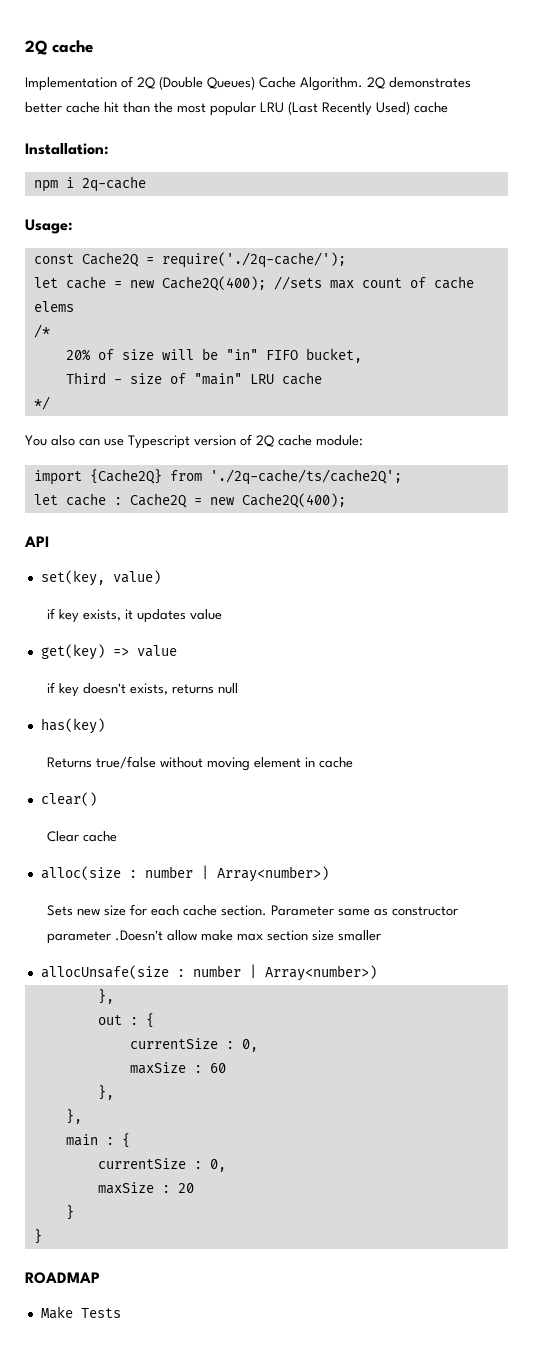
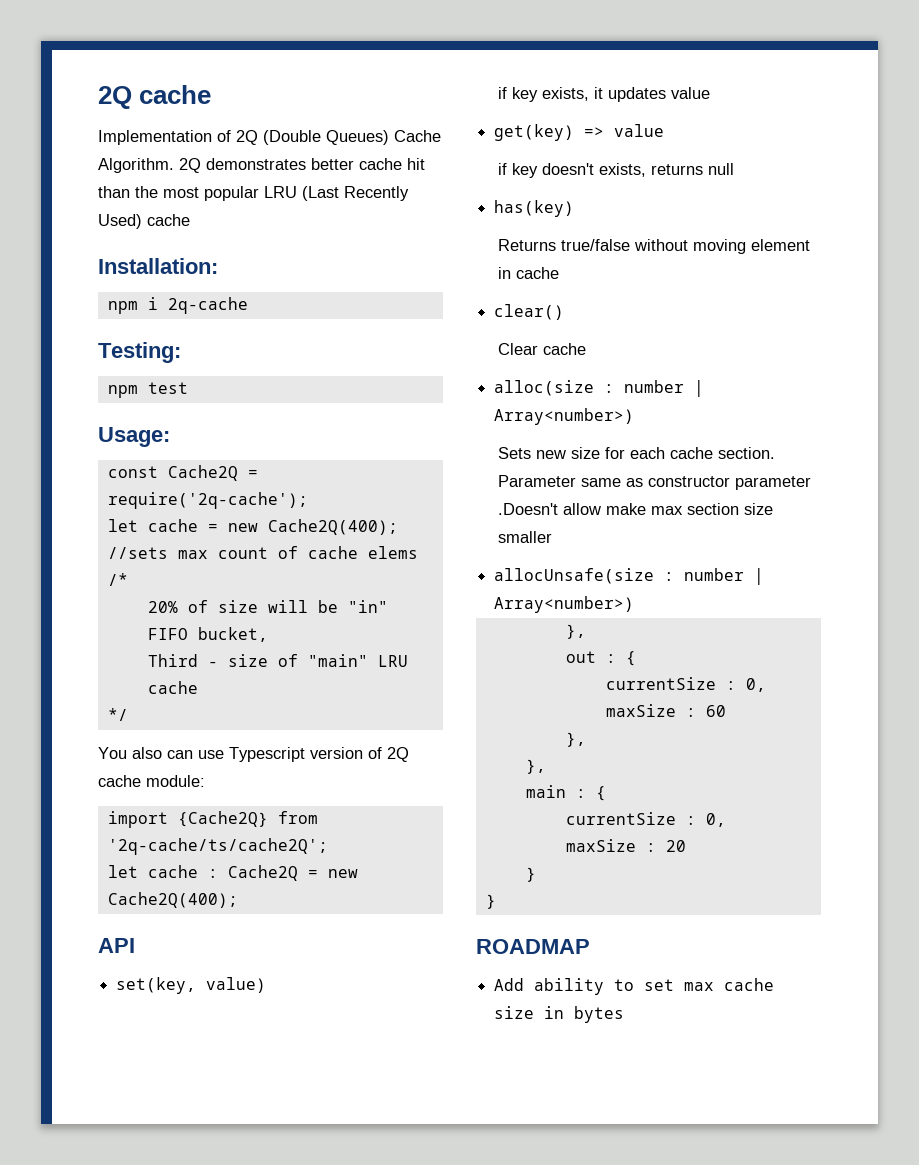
(146, 184) none -> [98,342,181,363] [107,382,188,398] // Testing: // npm test
[161,252,346,268] require('./2q-cache/'); -> [107,492,308,509] require('2q-cache');
[209,469,402,485] './2q-cache/ts/cache2Q'; -> [107,838,328,855] '2q-cache/ts/cache2Q';
[40,1306,121,1319] Make Tests -> [494,978,775,995] [494,1006,625,1023] Add ability to set max cache size in bytes

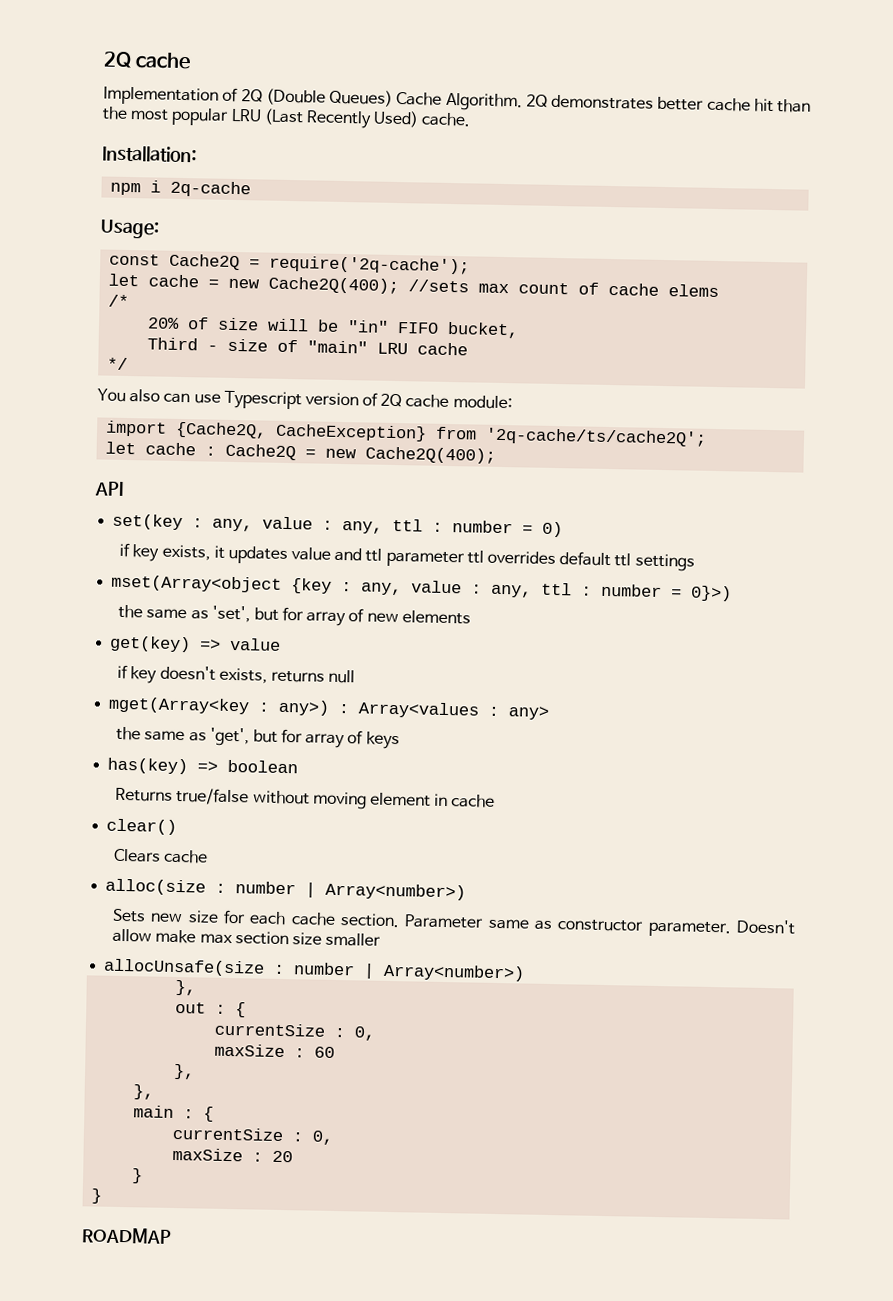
[147,214,190,226] cache -> [421,112,472,127] cache.
[98,342,181,363] [107,382,188,398] // Testing: // npm test -> (252, 189) none
[177,811,268,827] {Cache2Q} -> [175,421,428,442] {Cache2Q, CacheException}
[116,977,267,994] set(key, value) -> [112,513,564,538] set(key : any, value : any, ttl : number = 0)
(710, 93) none -> [334,547,695,572] [111,574,733,602] [118,604,471,627] and ttl parameter ttl overrides default ttl settings // mset(Array<object {key : any, value : any, ttl : number = 0}>) // the same as 'set', but for array of new elements
(734, 169) none -> [108,696,550,720] [116,726,400,750] // mget(Array<key : any>) : Array<values : any> // the same as 'get', but for array of keys
(575, 208) none -> [197,759,299,774] => boolean
[497,343,538,355] Clear -> [113,848,162,863] Clears
[734,476,811,490] [497,503,558,515] parameter .Doesn't -> [647,919,796,938] parameter. Doesn't
[494,978,775,995] [494,1006,625,1023] // Add ability to set max cache size in bytes -> (172, 1235) none

